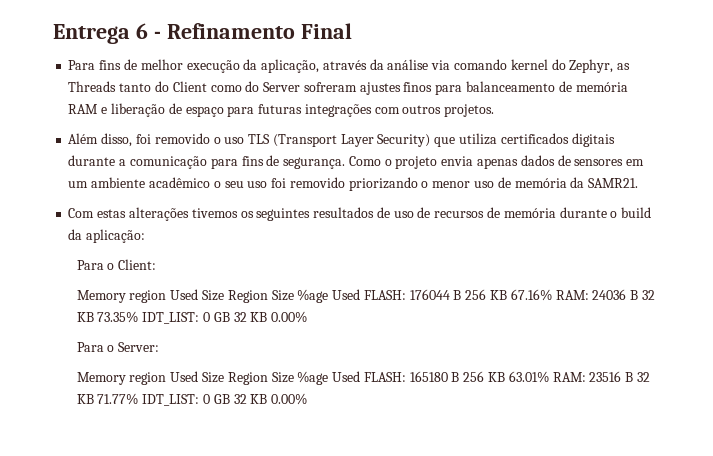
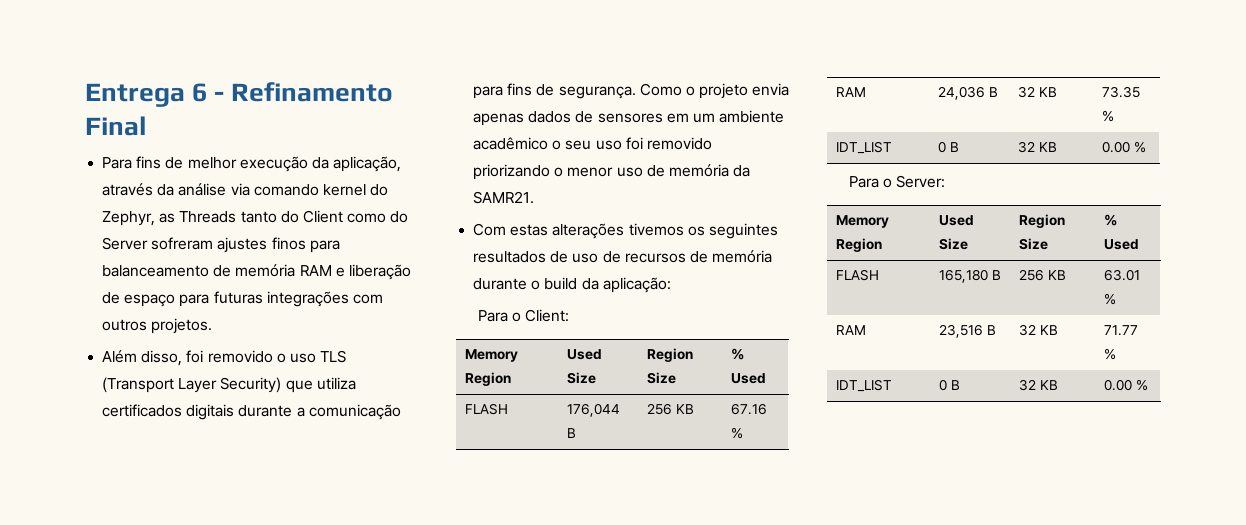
[76,289,655,303] [76,311,308,324] // Memory region Used Size Region Size %age Used FLASH: 176044 B 256 KB 67.16% RAM: 24036 B 32 KB 73.35% IDT_LIST: 0 GB 32 KB 0.00% -> [464,349,518,362] [464,372,511,386] [566,349,602,360] [566,372,596,384] [646,348,693,362] [646,372,676,384] [730,348,744,360] [730,373,766,384] [464,403,508,415] [566,403,620,417] [566,428,576,438] [646,403,694,415] [730,403,767,415] [730,427,743,439] [835,87,866,97] [937,86,998,100] [1017,86,1057,98] [1101,86,1140,98] [1101,110,1114,122] [835,141,892,154] [937,141,959,153] [1017,141,1057,153] [1101,141,1146,153] // Memory Region | Used Size | Region Size | % Used // FLASH | 176,044 B | 256 KB | 67.16 % // RAM | 24,036 B | 32 KB | 73.35 % // IDT_LIST | 0 B | 32 KB | 0.00 %
[76,371,650,385] [76,393,308,406] // Memory region Used Size Region Size %age Used FLASH: 165180 B 256 KB 63.01% RAM: 23516 B 32 KB 71.77% IDT_LIST: 0 GB 32 KB 0.00% -> [835,215,889,228] [835,238,882,252] [938,215,974,226] [938,238,968,250] [1018,214,1065,228] [1018,238,1048,250] [1103,214,1117,226] [1103,239,1139,250] [835,269,879,281] [938,269,1001,283] [1018,269,1066,281] [1103,269,1140,281] [1103,293,1116,305] [835,325,866,335] [938,324,996,338] [1018,324,1058,336] [1103,325,1138,336] [1103,348,1116,360] [835,379,892,392] [938,379,960,391] [1018,379,1058,391] [1103,379,1148,391] // Memory Region | Used Size | Region Size | % Used // FLASH | 165,180 B | 256 KB | 63.01 % // RAM | 23,516 B | 32 KB | 71.77 % // IDT_LIST | 0 B | 32 KB | 0.00 %

